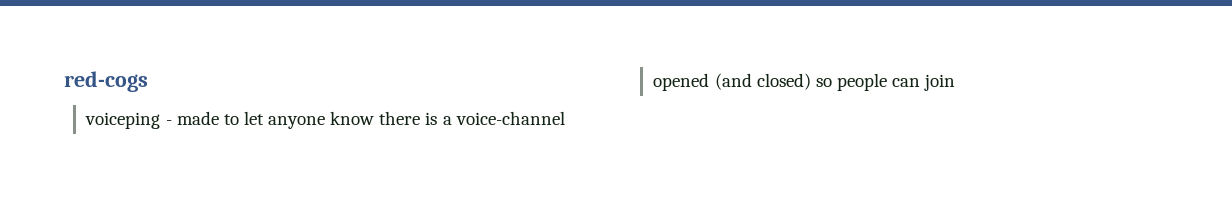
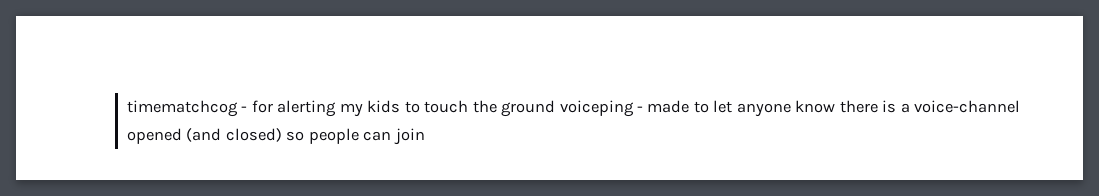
[64,71,148,92] red-cogs // -> [126,100,556,117] timematchcog - for alerting my kids to touch the ground

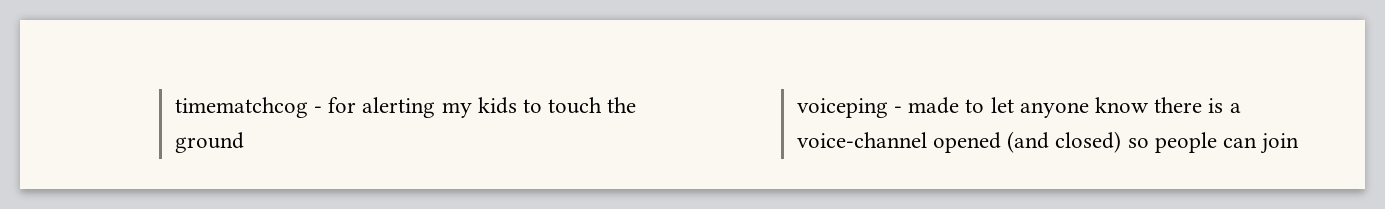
(556, 108) none -> (244, 142) //

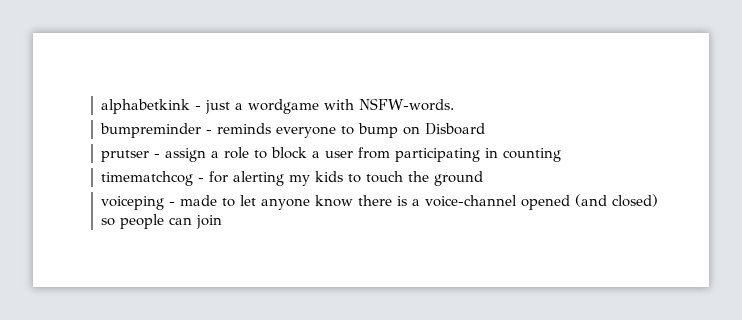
(174, 107) none -> [101,98,455,114] [100,123,486,138] [101,147,562,162] alphabetkink - just a wordgame with NSFW-words. // bumpreminder - reminds everyone to bump on Disboard // prutser - assign a role to block a user from participating in counting //

